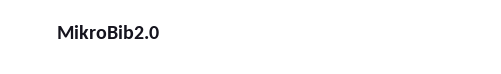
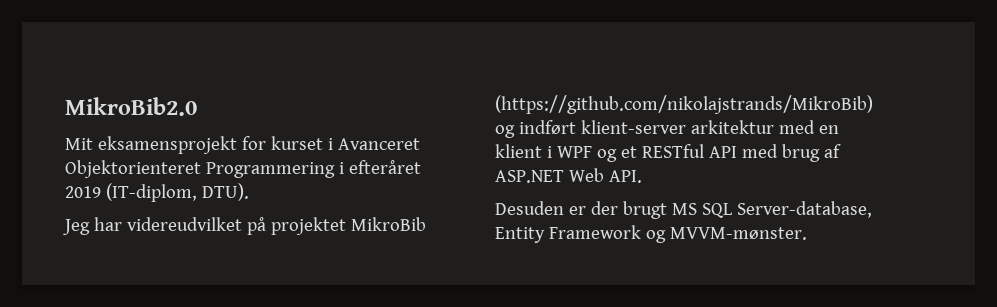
(159, 32) none -> [65,136,420,154] [65,160,421,178] [65,183,249,202] [63,217,426,235] [495,95,873,114] [495,120,839,138] [495,144,841,162] [495,168,642,183] [495,201,872,219] [495,225,807,243] // Mit eksamensprojekt for kurset i Avanceret Objektorienteret Programmering i efteråret 2019 (IT-diplom, DTU). // Jeg har videreudvilket på projektet MikroBib (https://github.com/nikolajstrands/MikroBib) og indført klient-server arkitektur med en klient i WPF og et RESTful API med brug af ASP.NET Web API. // Desuden er der brugt MS SQL Server-database, Entity Framework og MVVM-mønster.

